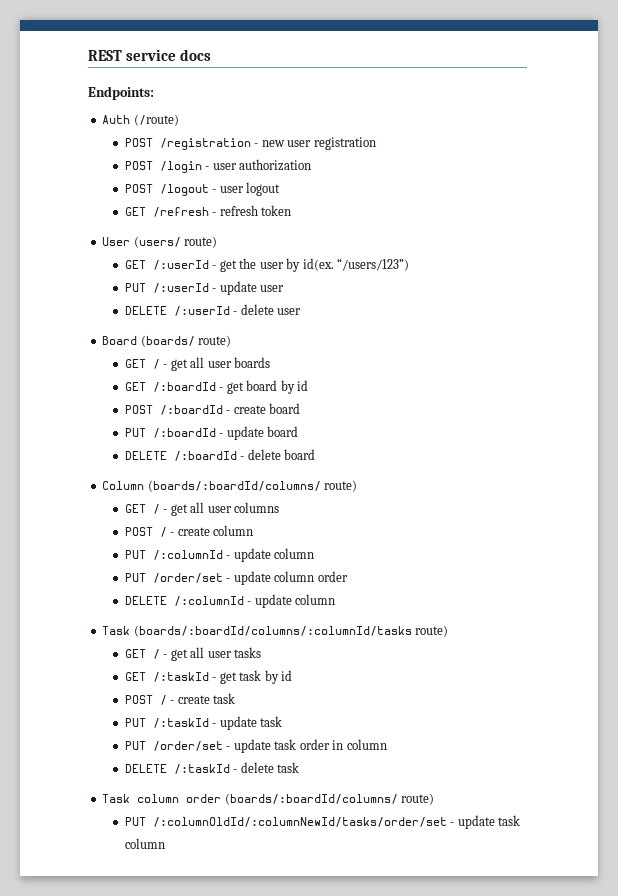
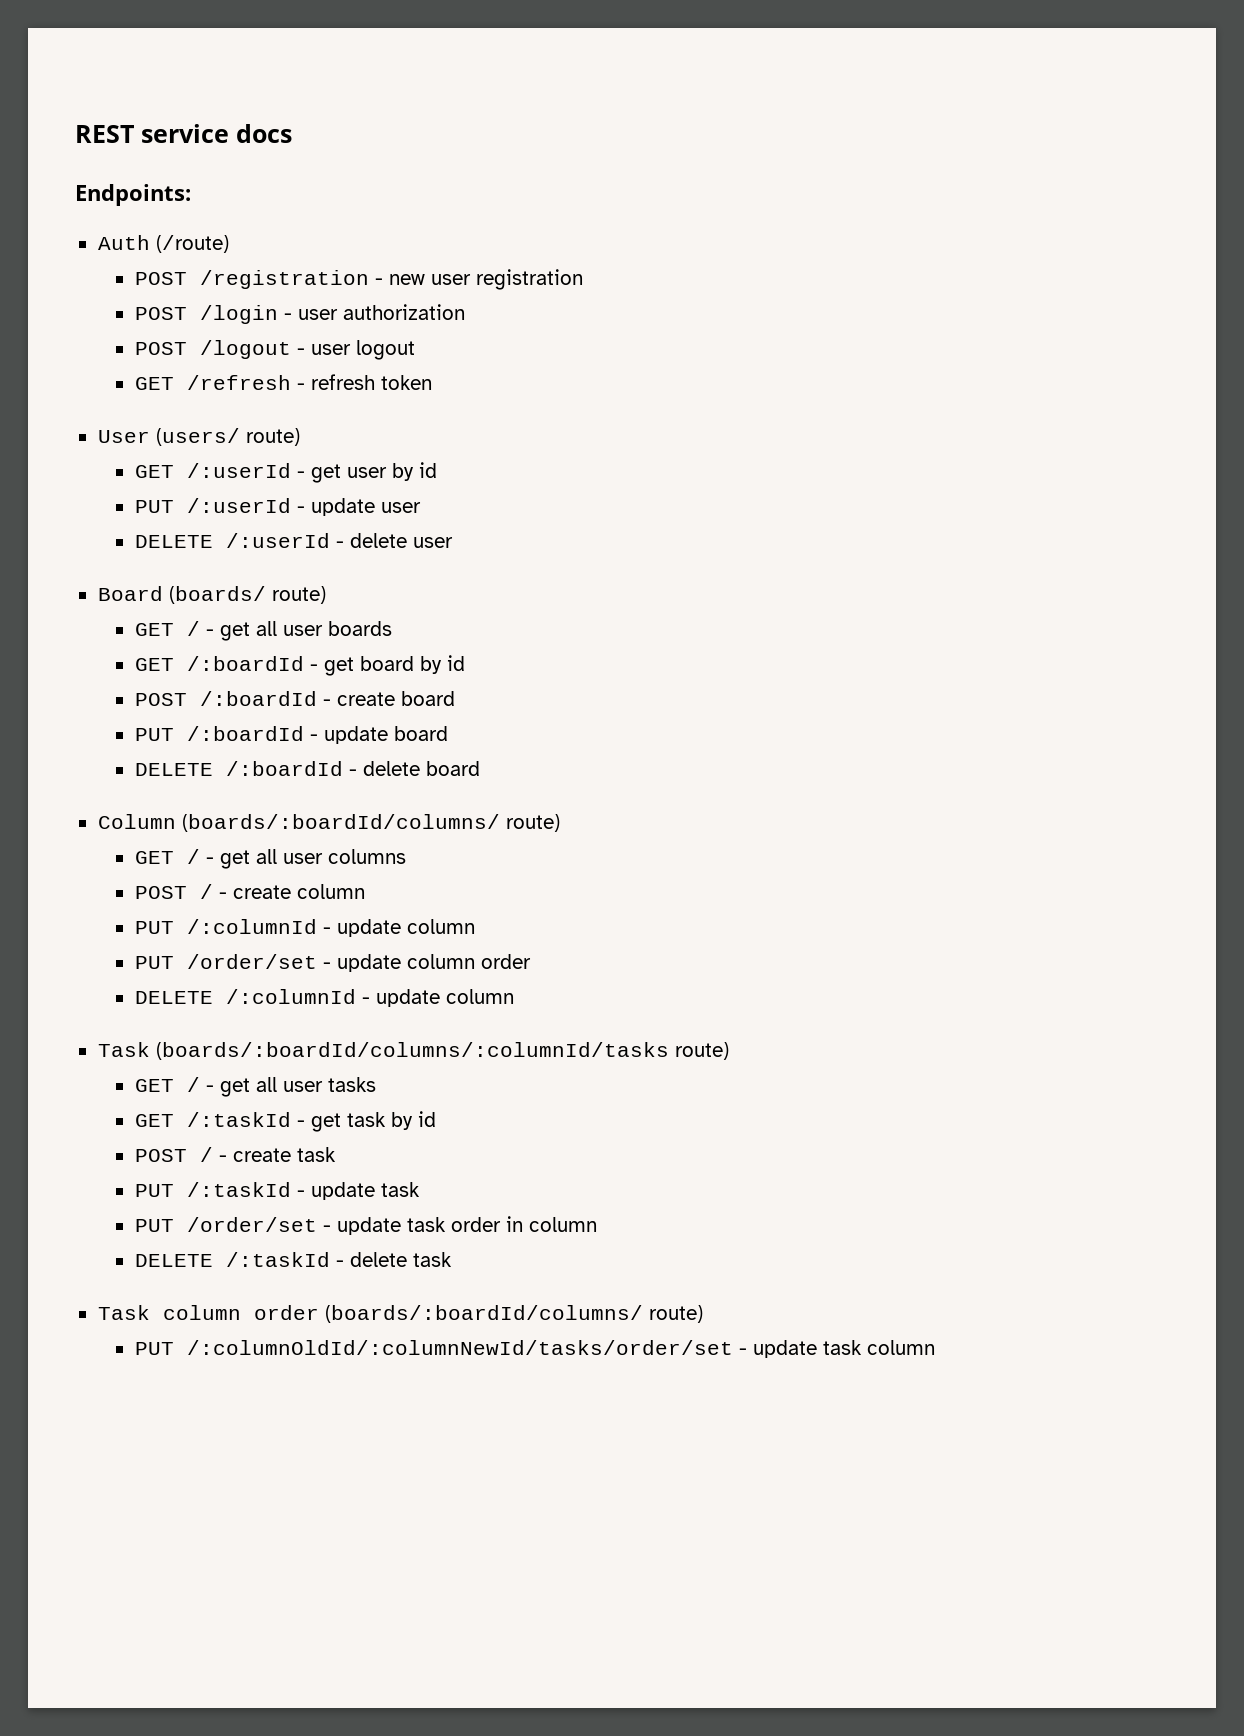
[239,258,257,269] the -> (341, 473) none
[302,258,410,271] id(ex. “/users/123”) -> [418,462,437,478] id

